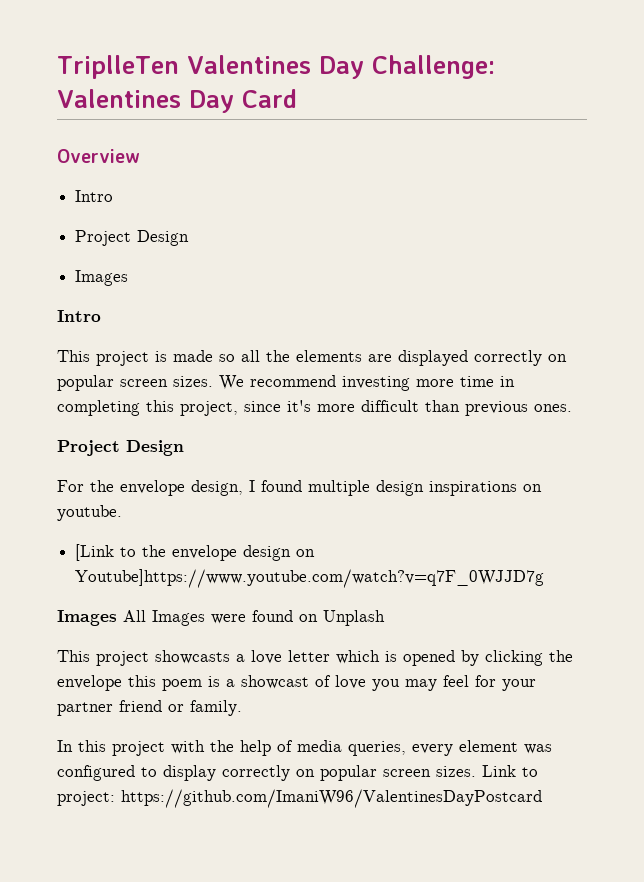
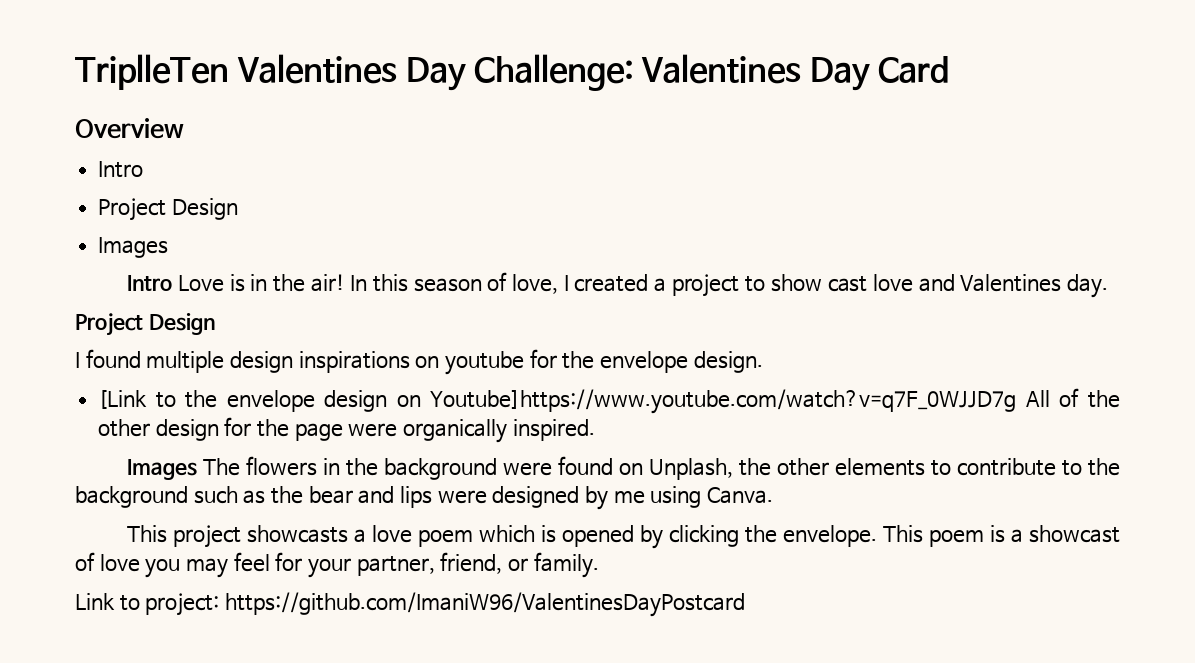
[57,350,567,366] [57,375,515,391] [57,400,572,416] [57,440,184,456] [57,480,243,496] // This project is made so all the elements are displayed correctly on popular screen sizes. We recommend investing more time in completing this project, since it's more difficult than previous ones. // Project Design // For the envelope design, -> [177,272,1109,298] [75,313,215,336] Love is in the air! In this season of love, I created a project to show cast love and Valentines day. // Project Design //
[57,505,122,521] youtube. -> [445,349,763,375] youtube for the envelope design.
[57,610,385,626] // Images All Images were found on Unplash -> [1025,388,1120,408] [98,417,595,443] [127,456,1121,480] [75,486,773,510] All of the other design for the page were organically inspired. // Images The flowers in the background were found on Unplash, the other elements to contribute to the background such as the bear and lips were designed by me using Canva.
[288,650,330,662] letter -> [418,530,474,547] poem
[57,675,156,691] envelope this -> [783,525,924,547] envelope. This
[57,700,162,716] partner friend -> [356,552,503,576] partner, friend,
[57,740,552,756] [57,765,476,781] In this project with the help of media queries, every element was configured to display correctly on popular screen sizes. -> (599, 565) none

